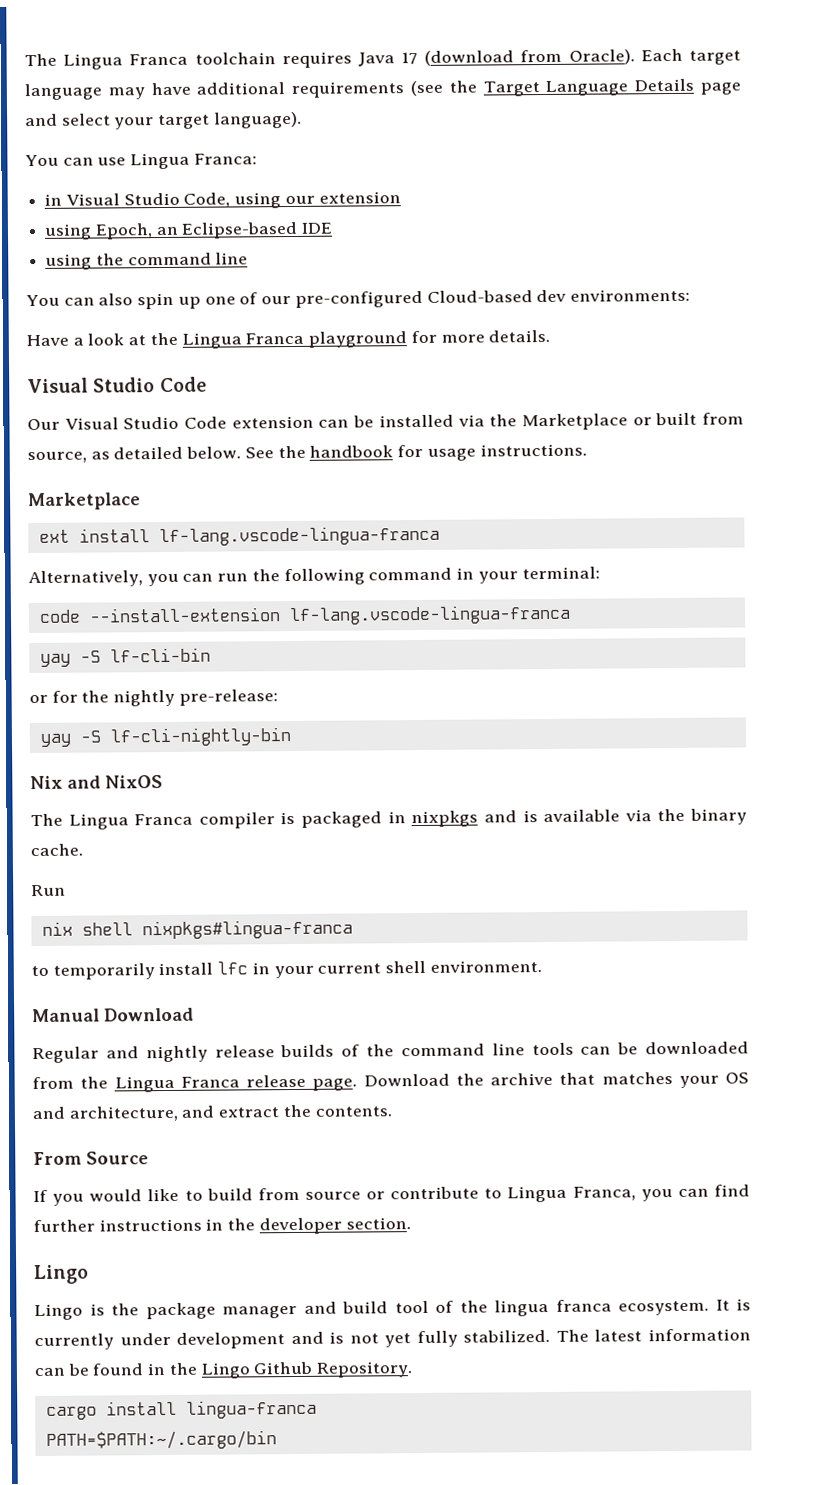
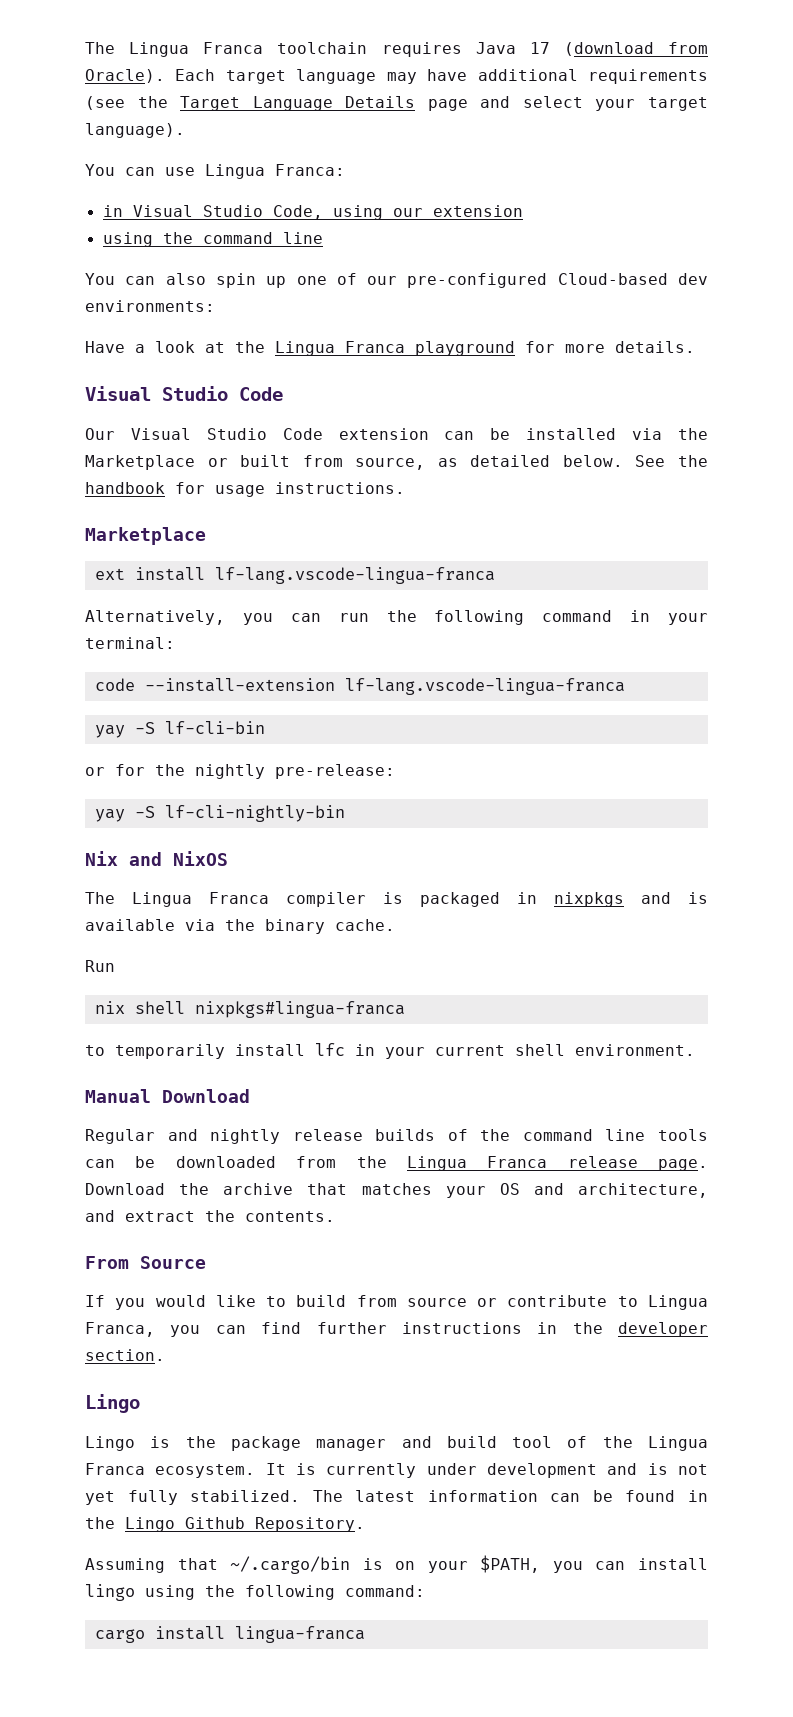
[44,221,334,240] // using Epoch, an Eclipse-based IDE -> (523, 211) none
[494,1299,612,1317] lingua franca -> [648,1436,708,1451] [85,1463,145,1475] Lingua Franca
(413, 1369) none -> [85,1555,708,1574] [85,1584,425,1601] // Assuming that ~/.cargo/bin is on your $PATH, you can install lingo using the following command:
[45,1430,277,1450] // PATH=$PATH:~/.cargo/bin -> (365, 1634) none

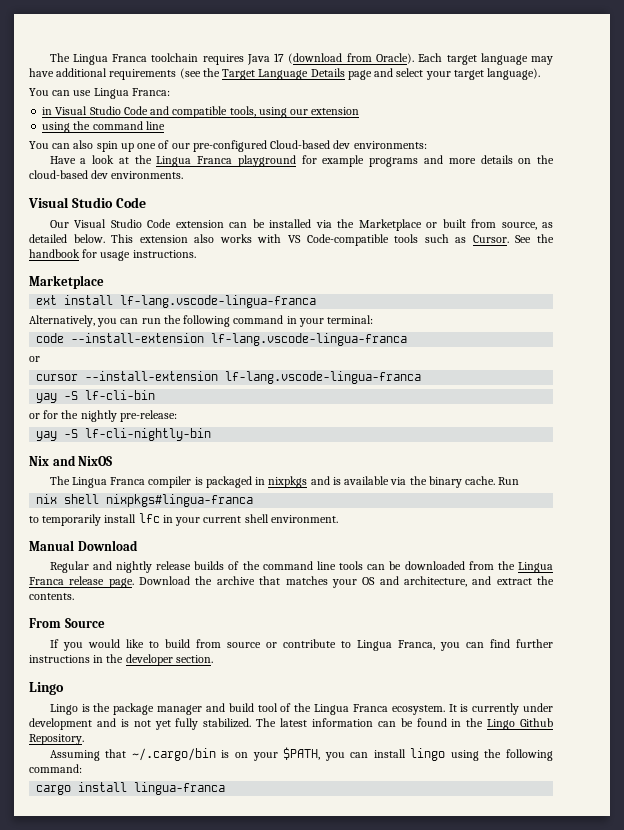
[272,205,323,220] Code, -> [123,106,256,118] Code and compatible tools,
[565,341,695,353] more details. -> [322,155,555,167] [29,170,184,179] example programs and more details on the cloud-based dev environments.
(623, 461) none -> [111,234,509,246] This extension also works with VS Code-compatible tools such as Cursor.
(625, 686) none -> [29,356,40,362] [36,371,422,384] // or // cursor --install-extension lf-lang.vscode-lingua-franca
(395, 925) // -> (496, 480) none

